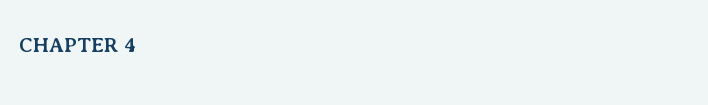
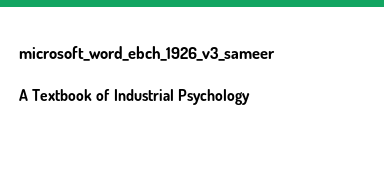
[19,38,136,52] CHAPTER 4 -> [19,46,275,61] [19,89,250,105] microsoft_word_ebch_1926_v3_sameer // A Textbook of Industrial Psychology

